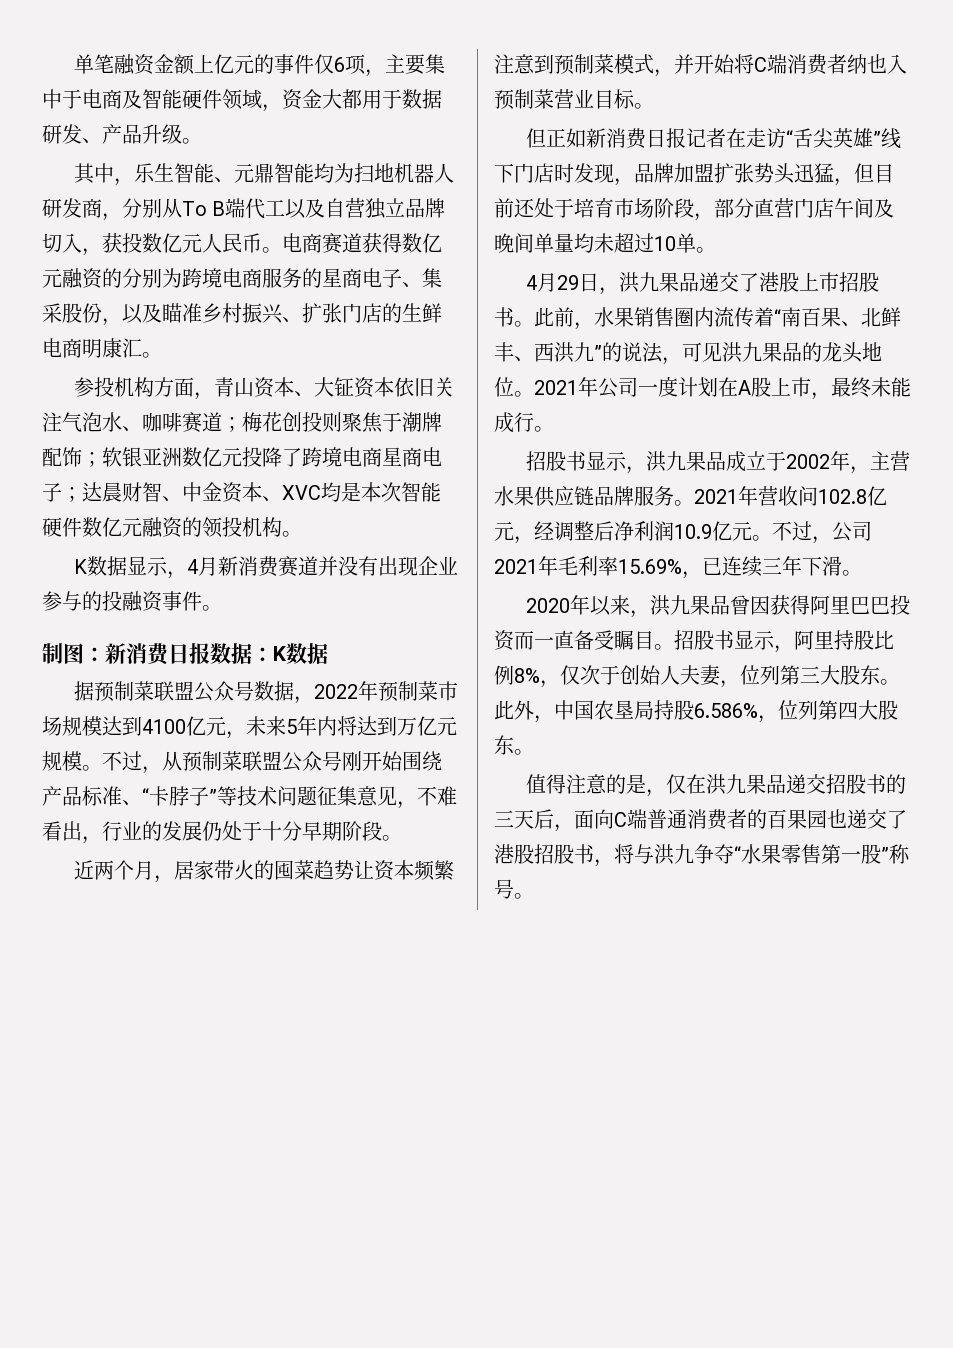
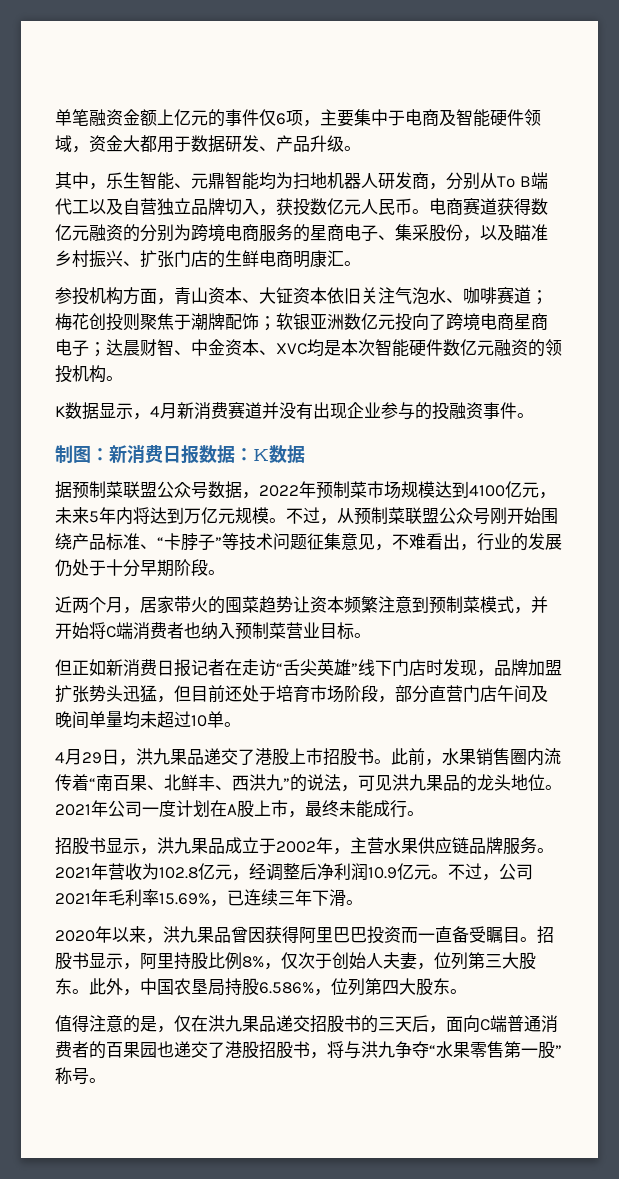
[262,447,282,467] 降 -> [412,313,429,330] 向
[847,54,887,74] 纳也 -> [184,622,218,640] 也纳
[798,486,818,506] 问 -> [142,863,159,880] 为

